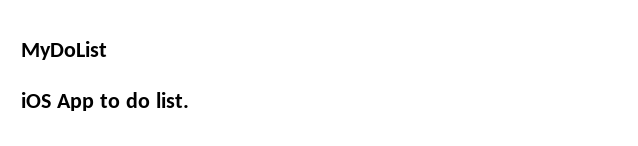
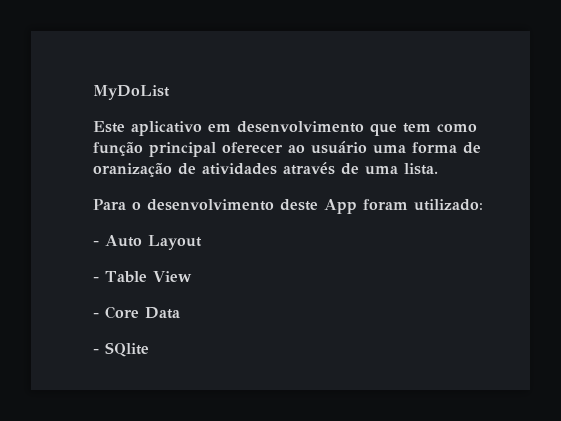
[21,92,189,111] iOS App to do list. -> [93,121,477,136] [93,141,481,157] [93,162,438,177] [93,199,483,214] [93,235,202,250] [93,271,192,283] [93,306,180,319] [93,342,149,357] Este aplicativo em desenvolvimento que tem como função principal oferecer ao usuário uma forma de oranização de atividades através de uma lista. // Para o desenvolvimento deste App foram utilizado: // - Auto Layout // - Table View // - Core Data // - SQlite

